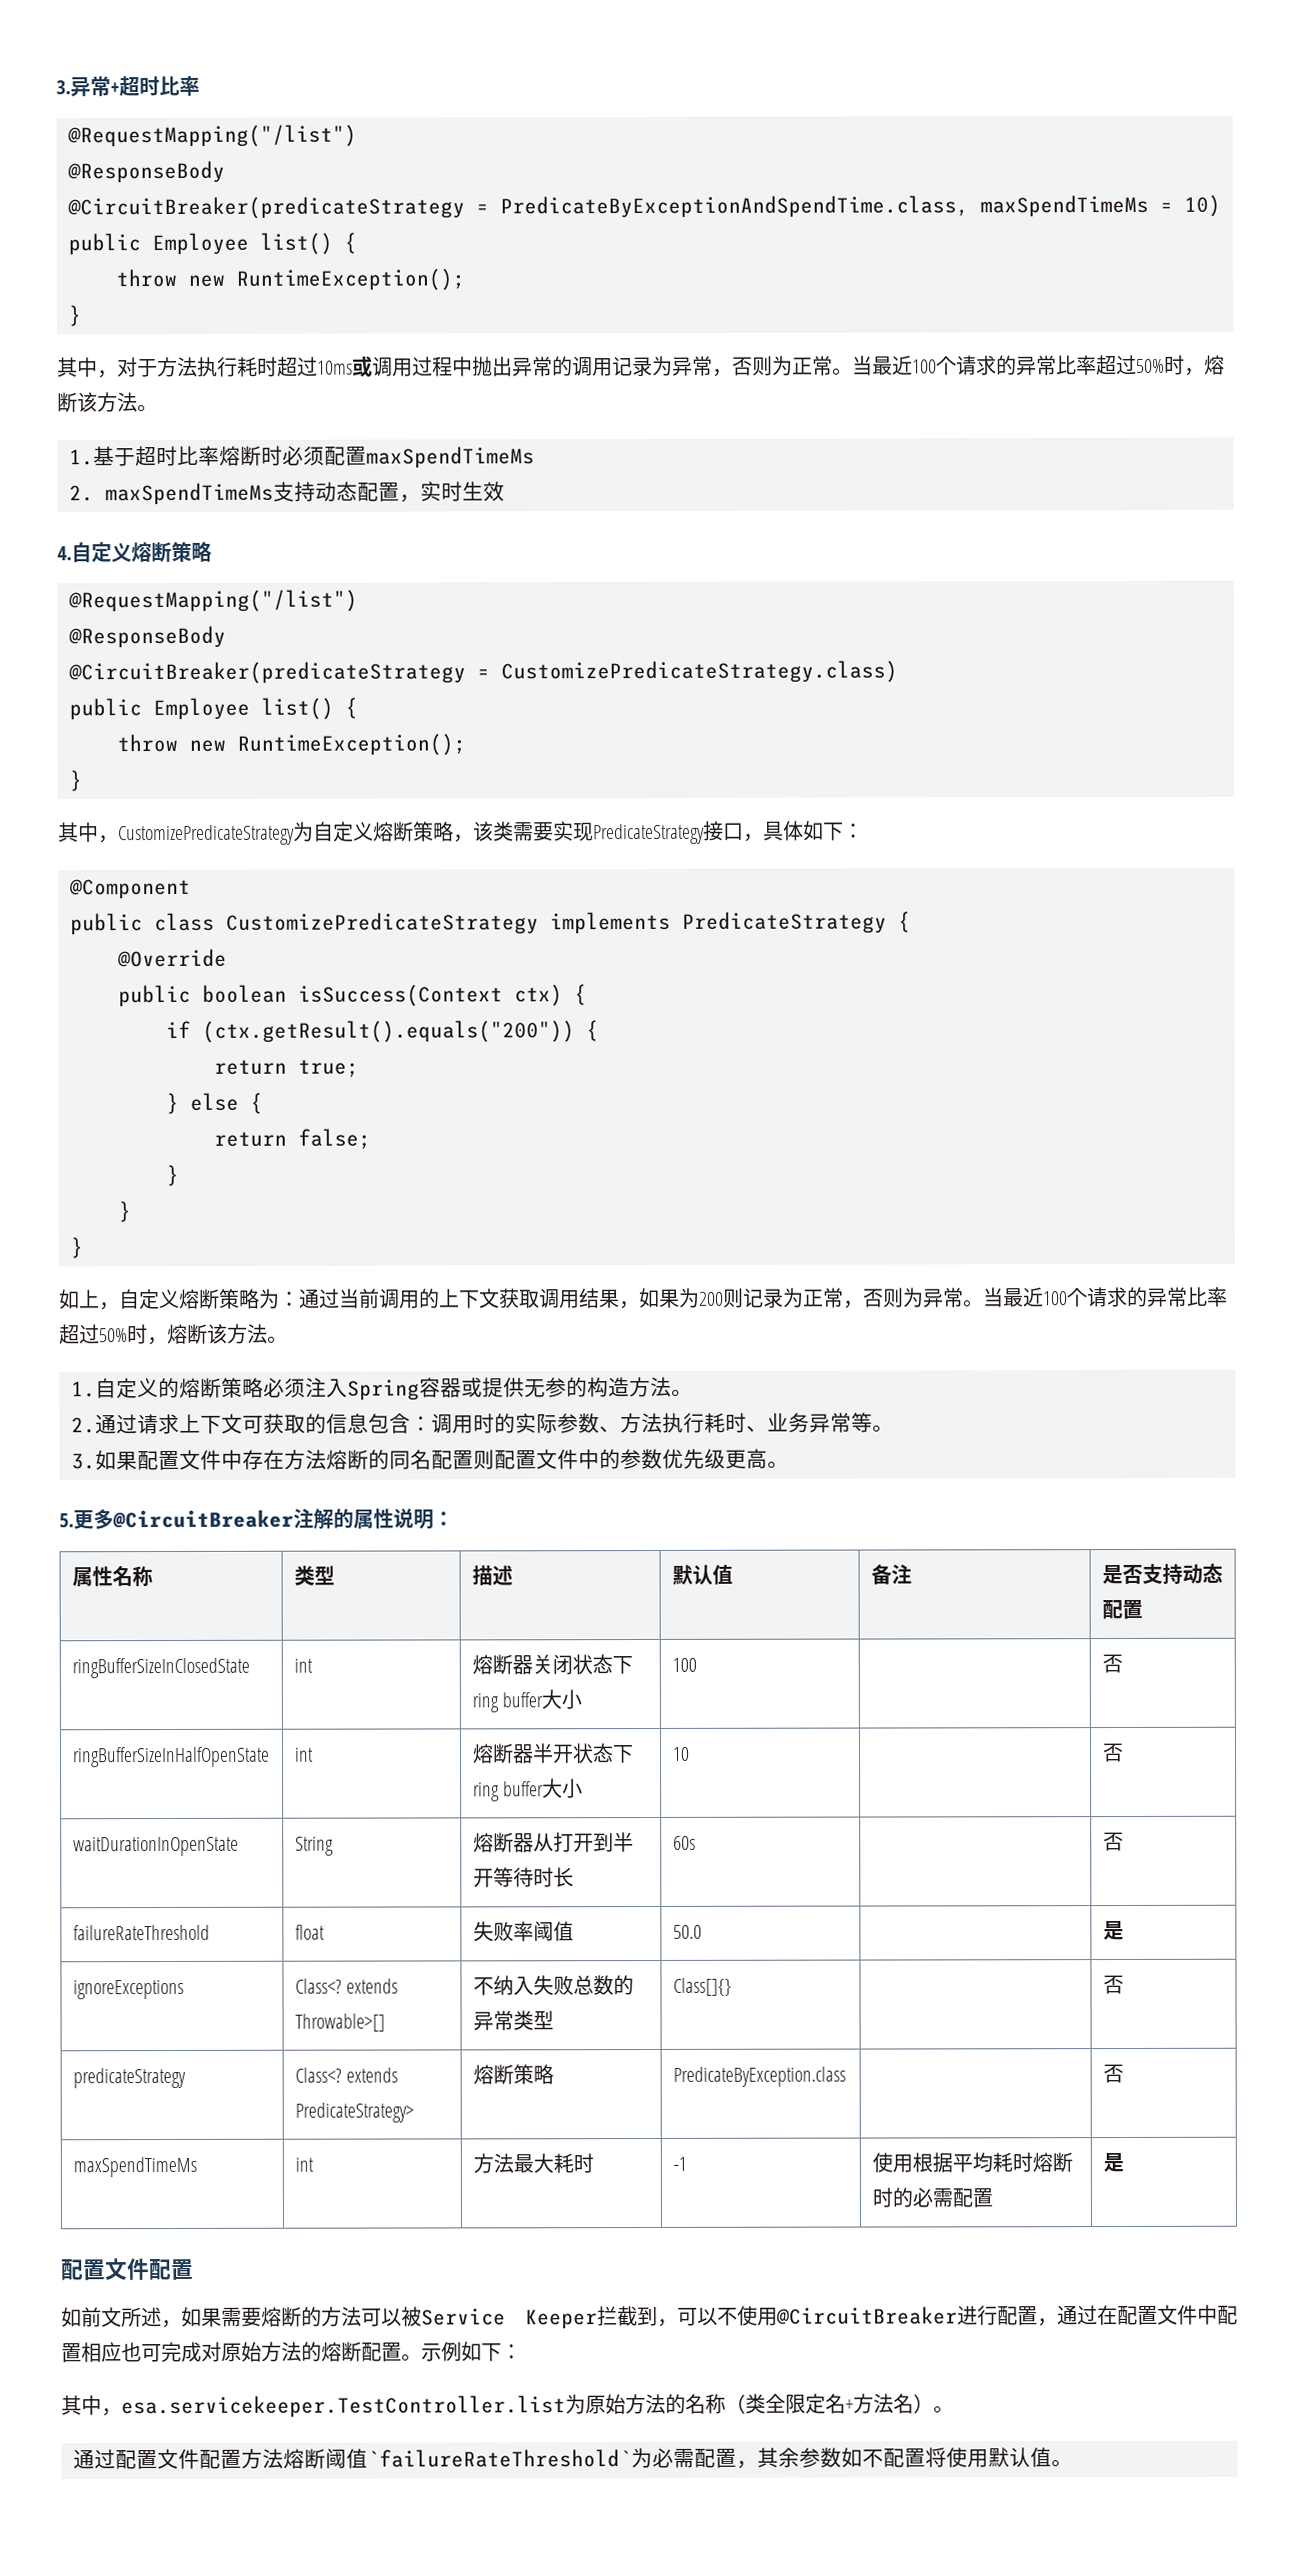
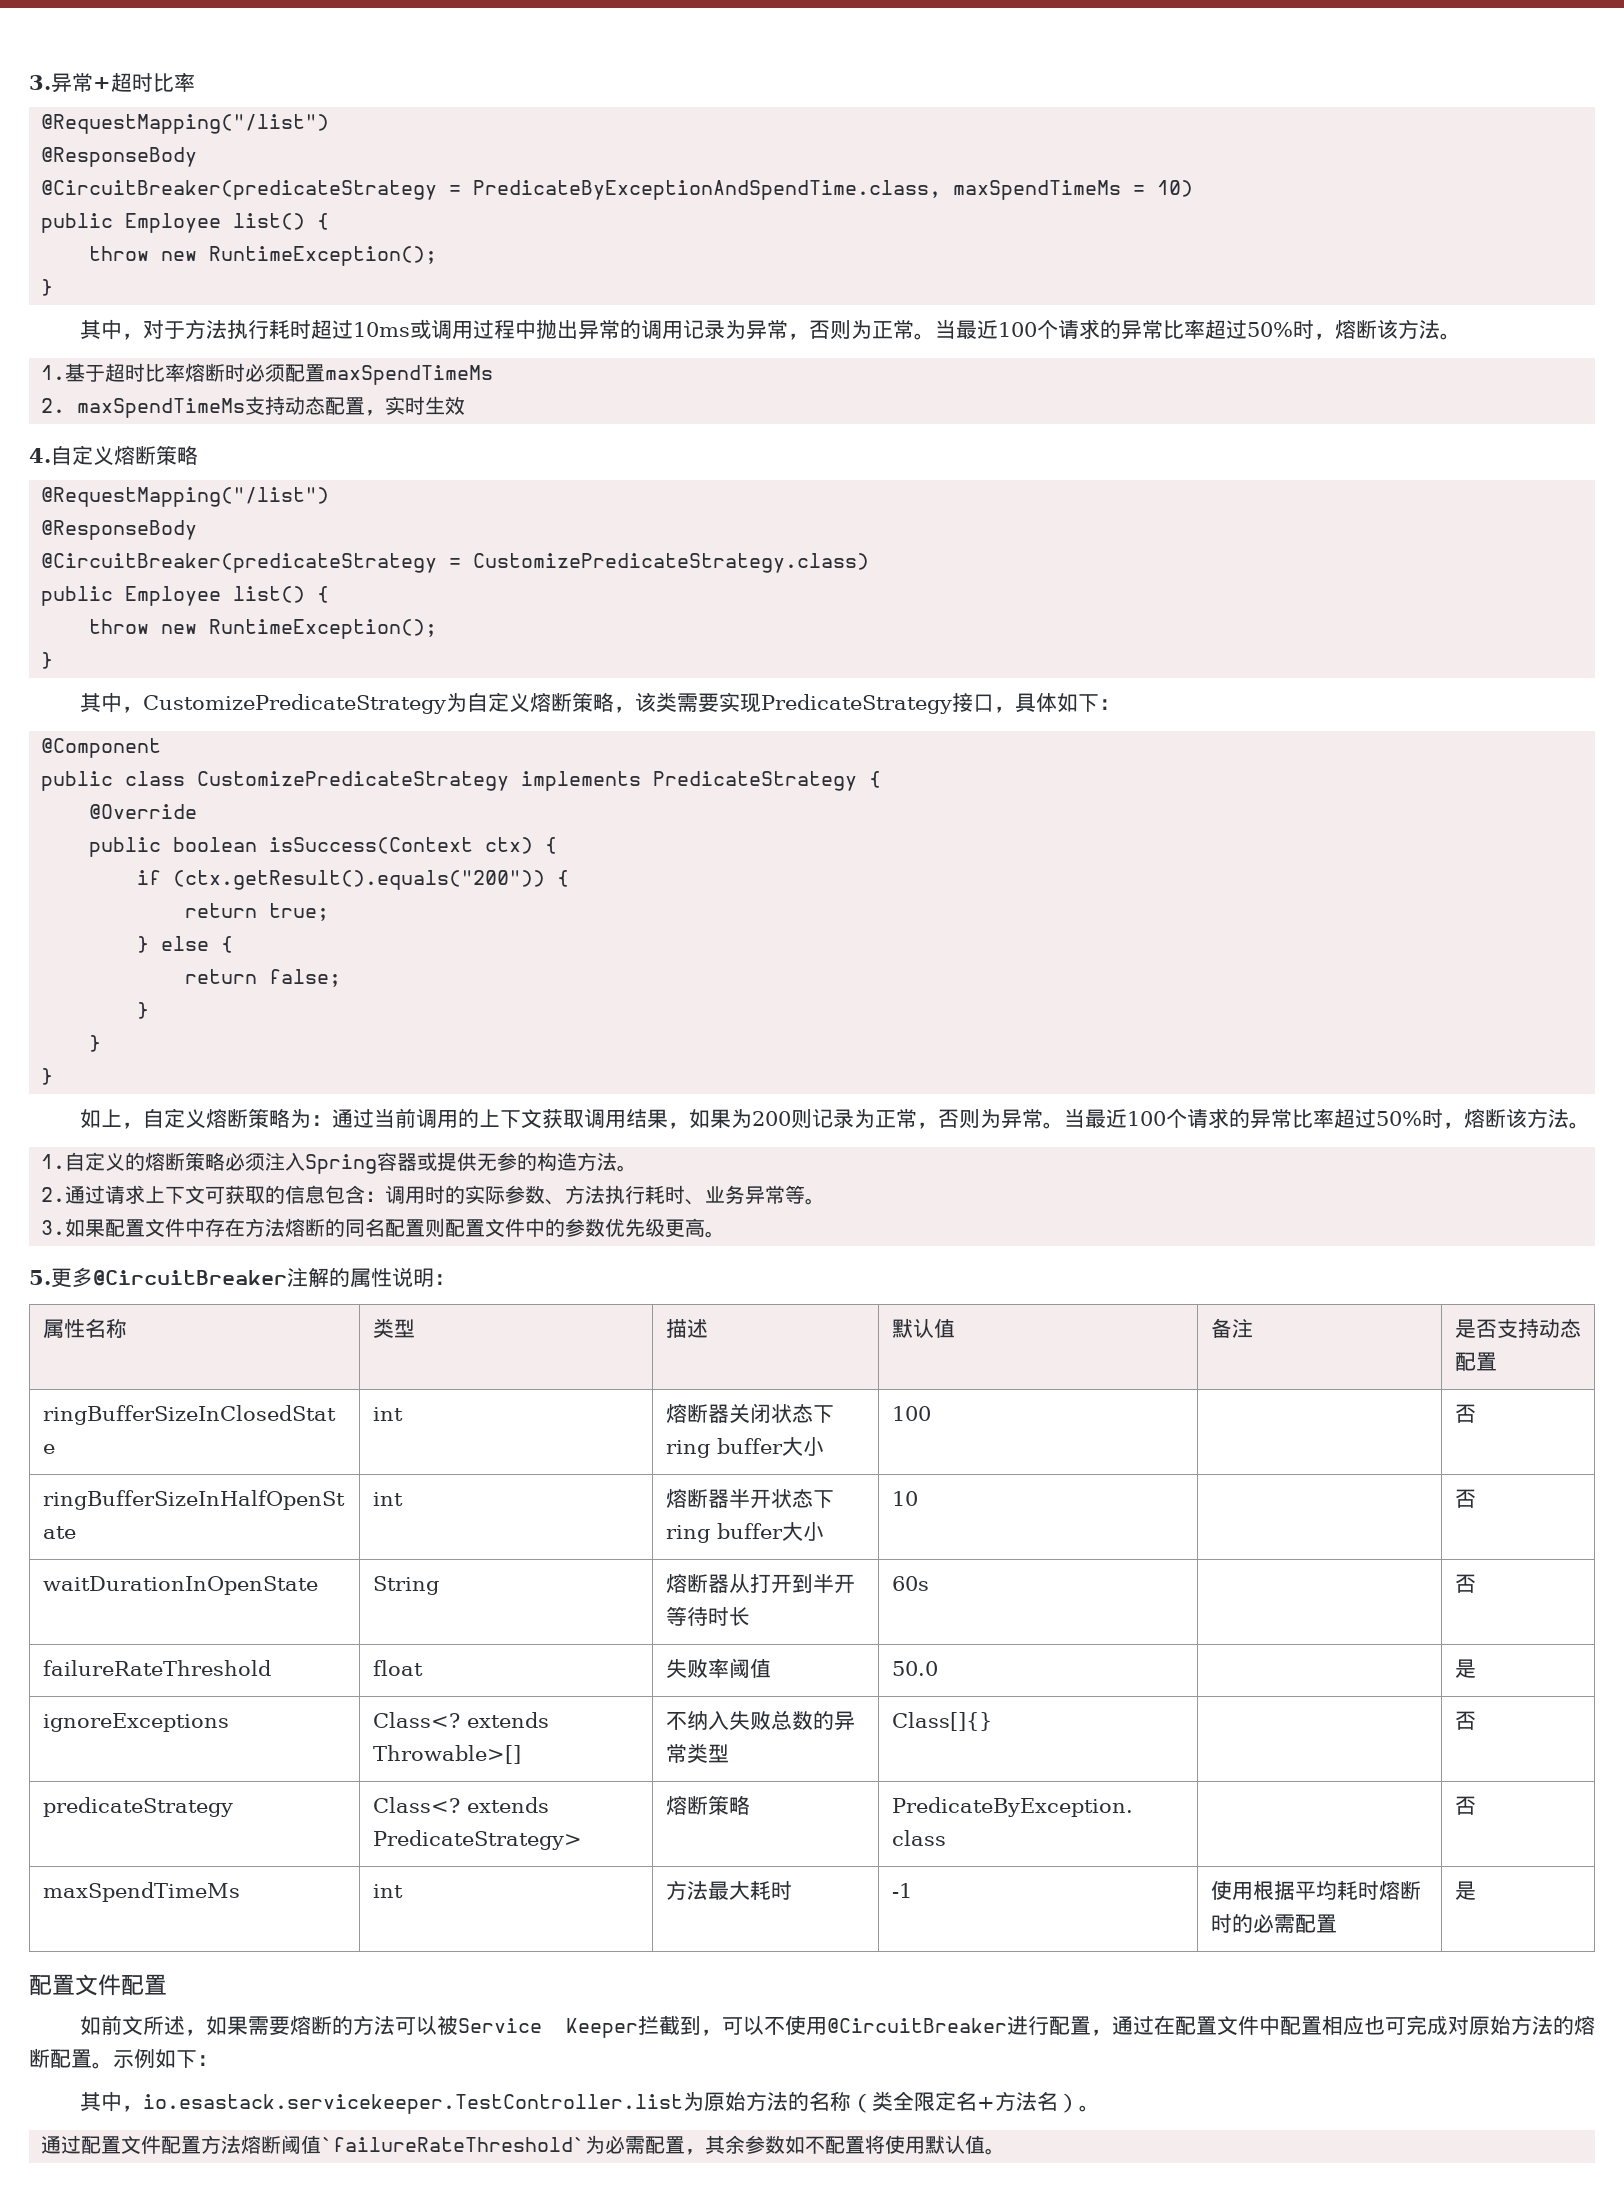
[121,2395,566,2419] esa.servicekeeper.TestController.list -> [143,2094,684,2114] io.esastack.servicekeeper.TestController.list

